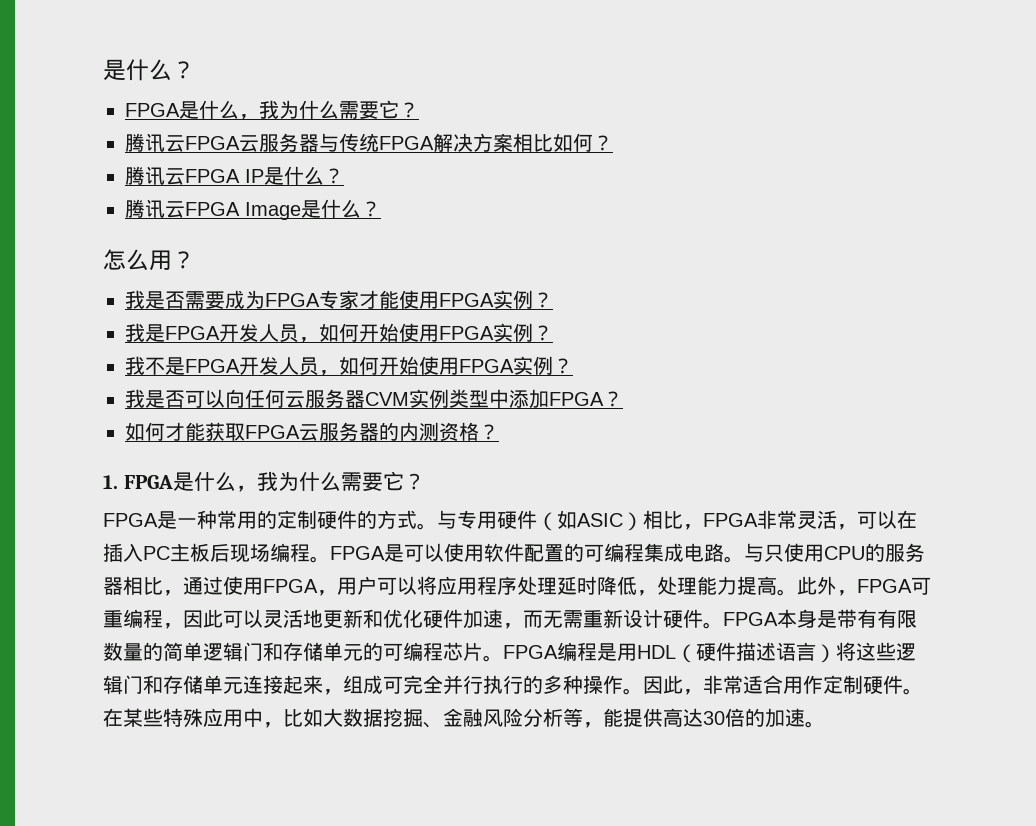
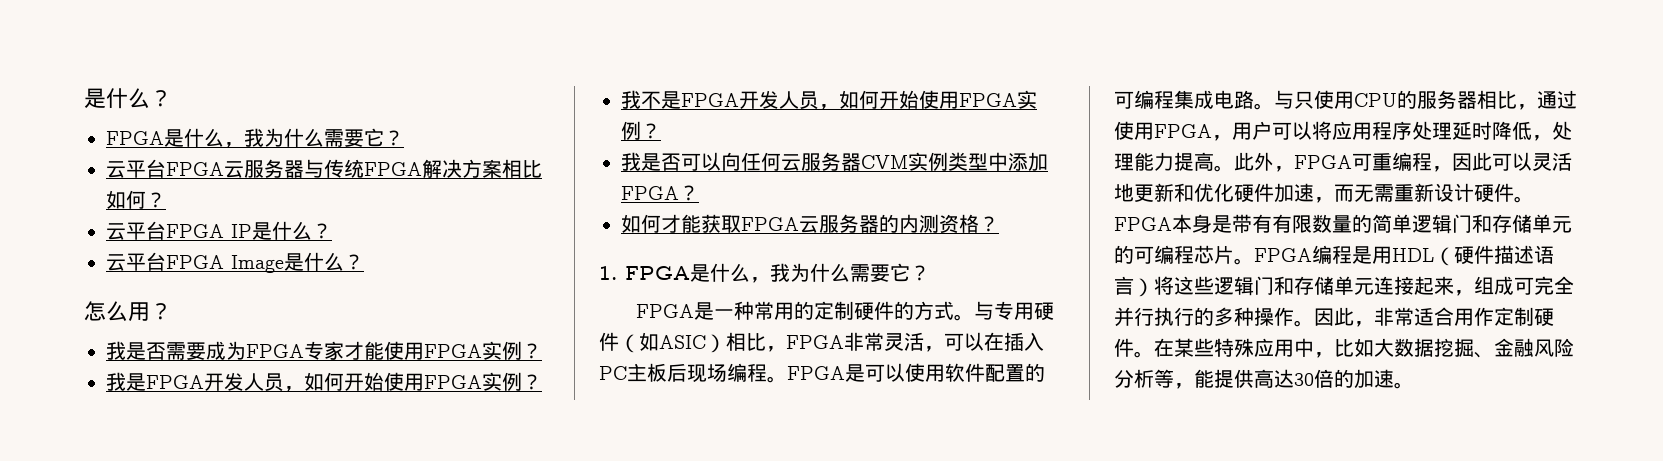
[125,133,185,152] 腾讯云 -> [106,159,166,178] 云平台
[125,166,185,185] 腾讯云 -> [106,221,166,240] 云平台
[125,199,185,218] 腾讯云 -> [106,252,166,271] 云平台

